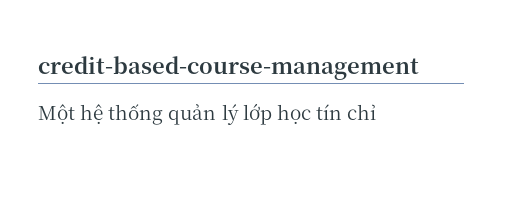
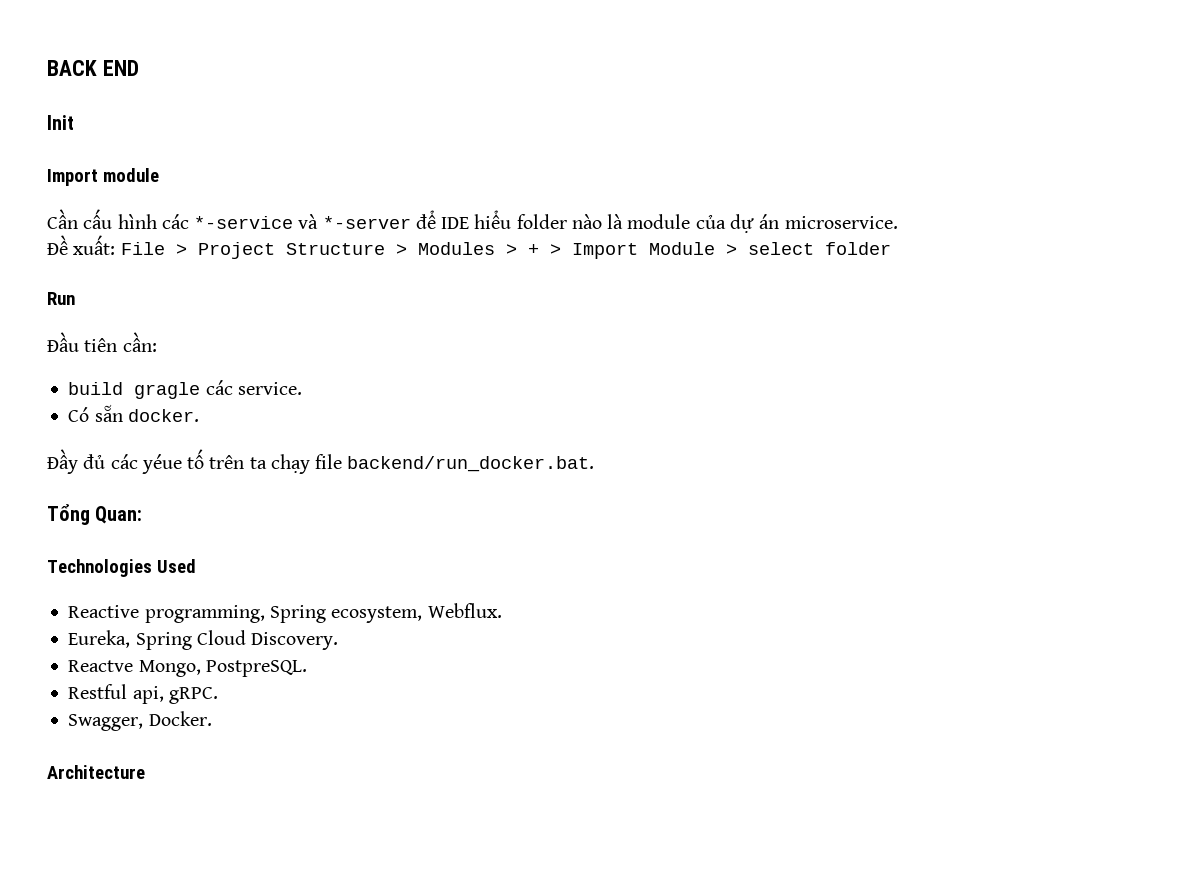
[38,56,419,80] [38,103,377,125] credit-based-course-management // Một hệ thống quản lý lớp học tín chỉ -> [47,60,139,76] [47,115,74,130] [47,168,159,186] [47,209,898,233] [47,235,891,259] [47,292,75,305] [47,332,157,352] [68,380,302,399] [68,404,199,422] [47,449,595,474] [47,504,143,525] [47,559,196,577] [68,603,502,623] [68,630,339,650] [68,660,307,677] [68,684,218,704] [68,711,212,731] [47,765,145,779] BACK END // Init // Import module // Cần cấu hình các *-service và *-server để IDE hiểu folder nào là module của dự án microservice. // Đề xuất: File > Project Structure > Modules > + > Import Module > select folder // Run // Đầu tiên cần: // build gragle các service. // Có sẵn docker. // Đầy đủ các yéue tố trên ta chạy file backend/run_docker.bat. // Tổng Quan: // Technologies Used // Reactive programming, Spring ecosystem, Webflux. // Eureka, Spring Cloud Discovery. // Reactve Mongo, PostpreSQL. // Restful api, gRPC. // Swagger, Docker. // Architecture

